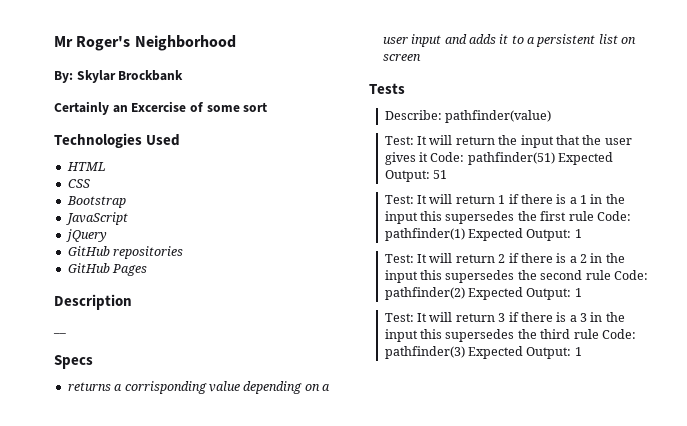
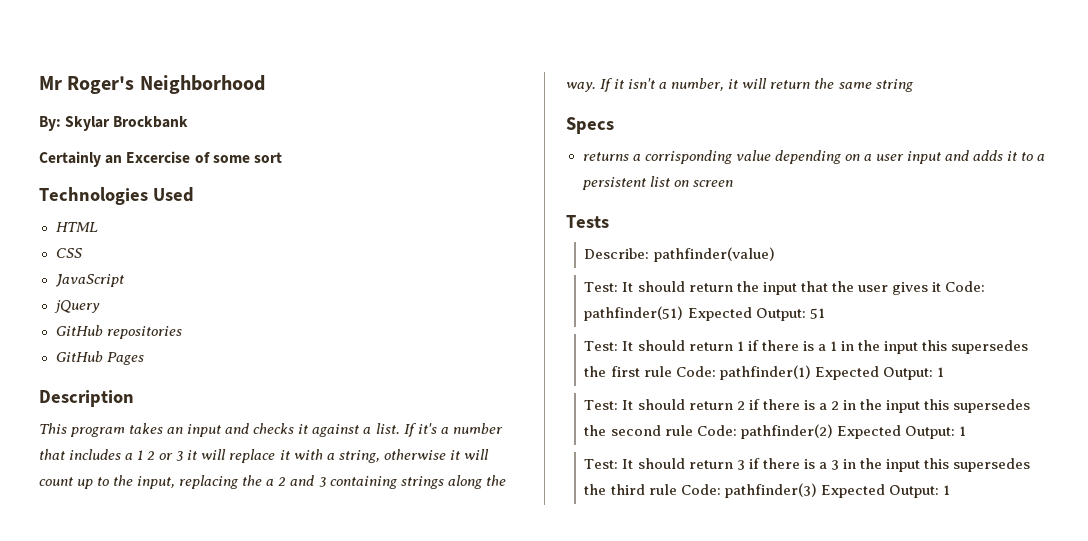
[66,196,126,208] // Bootstrap -> (82, 253) none
[53,332,66,334] __ -> [39,423,503,437] [39,449,489,463] [39,475,506,489] [566,78,913,92] This program takes an input and checks it against a list. If it's a number that includes a 1 2 or 3 it will replace it with a string, otherwise it will count up to the input, replacing the a 2 and 3 containing strings along the way. If it isn't a number, it will return the same string
[429,135,453,145] will -> [637,281,685,292] should
[429,194,453,204] will -> [637,340,685,351] should
[429,253,453,263] will -> [637,399,685,410] should
[429,312,453,322] will -> [637,458,685,469] should

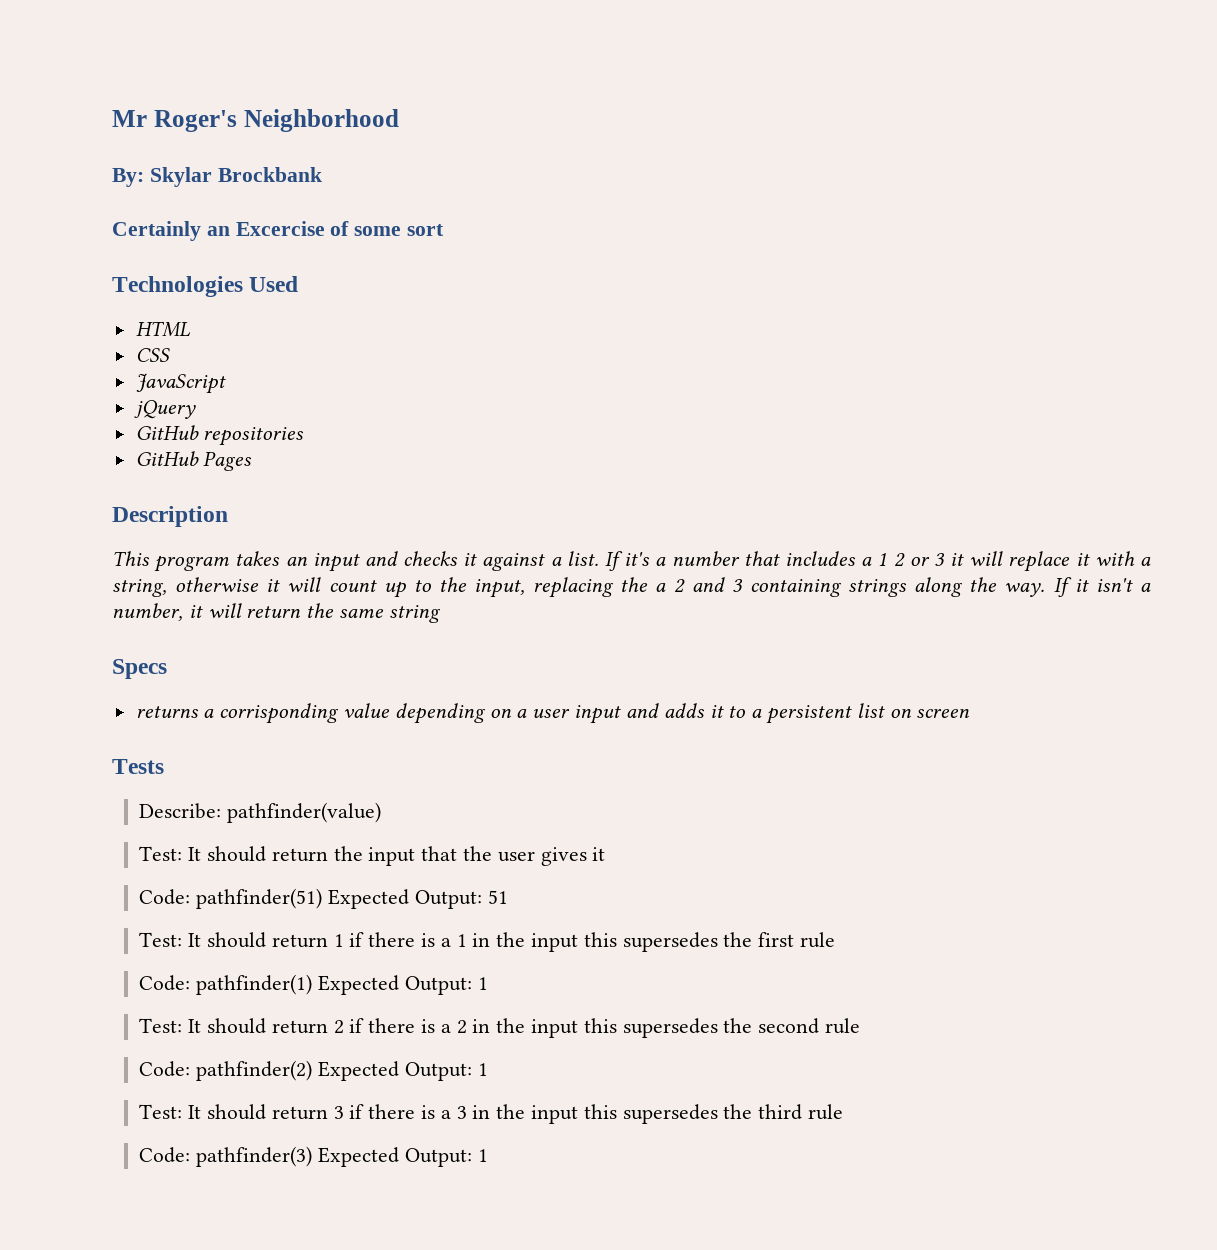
(941, 287) none -> (606, 854) //
(672, 371) none -> (836, 940) //
(693, 430) none -> (861, 1026) //
(677, 489) none -> (844, 1112) //

